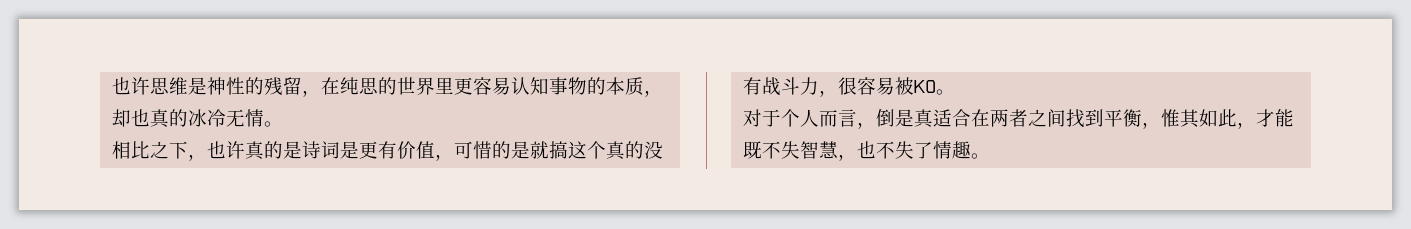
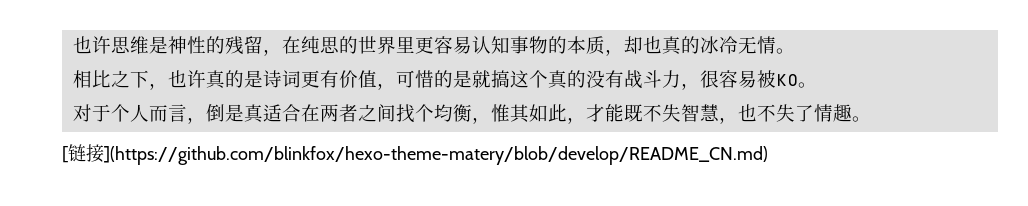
[340,141,359,159] 是 -> (301, 79) none
[1085,109,1123,127] 到平 -> [414,104,453,122] 个均
(990, 156) none -> [62,144,768,165] // [链接](https://github.com/blinkfox/hexo-theme-matery/blob/develop/README_CN.md)

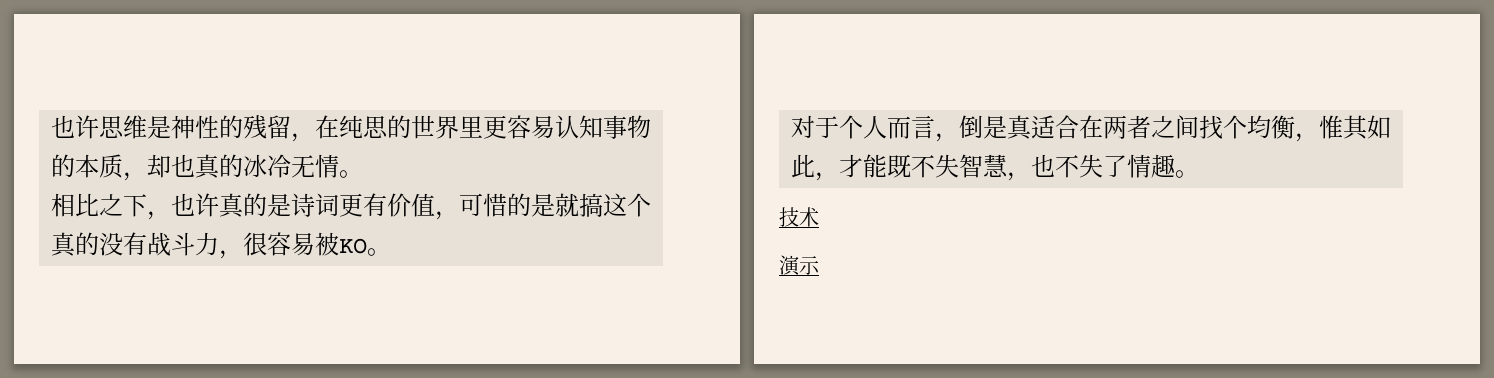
[62,144,768,165] [链接](https://github.com/blinkfox/hexo-theme-matery/blob/develop/README_CN.md) -> [779,207,819,227] [779,255,820,276] 技术 // 演示

